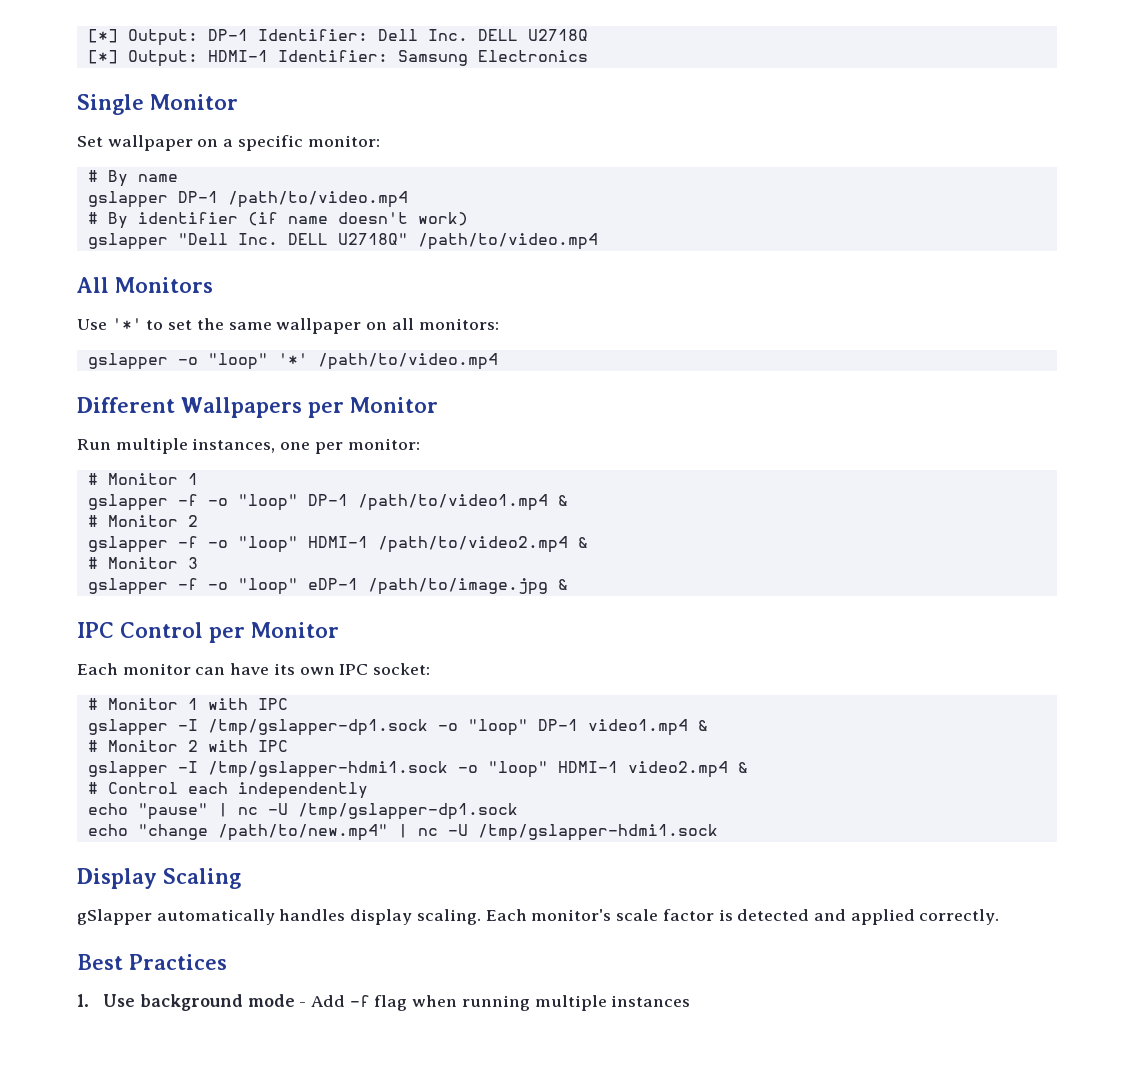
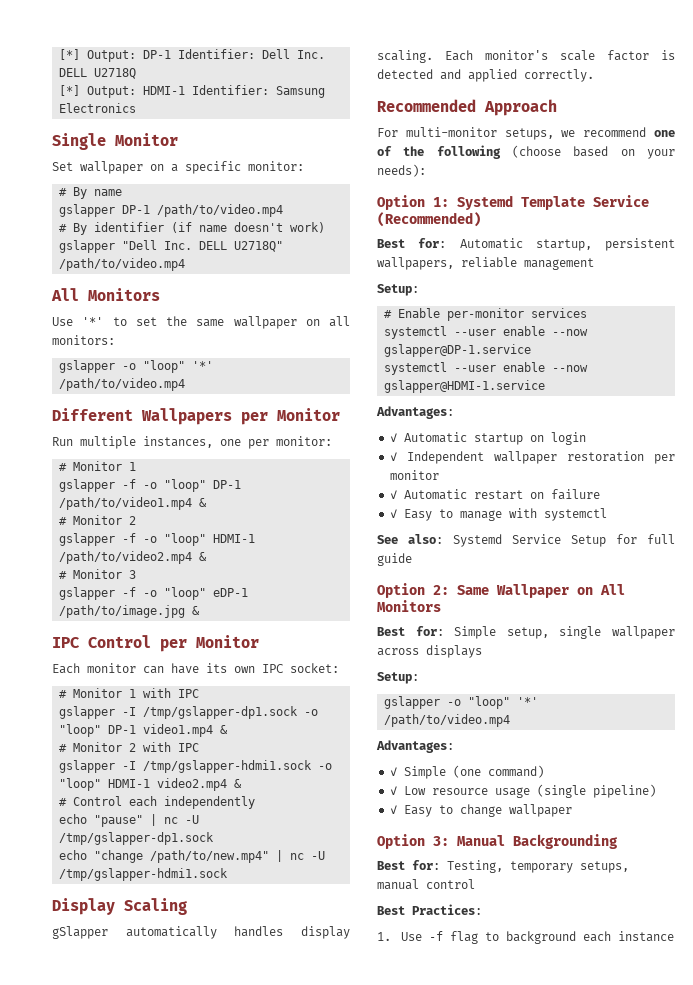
[77,954,227,970] [77,994,691,1011] Best Practices // 1. Use background mode - Add -f flag when running multiple instances -> [377,99,557,116] [377,127,675,140] [377,145,675,159] [377,164,426,177] [377,195,649,210] [377,212,481,227] [377,238,675,251] [377,257,594,270] [377,284,419,296] [384,308,588,321] [384,326,589,339] [384,344,532,357] [384,362,589,375] [384,380,546,393] [376,406,454,419] [390,432,587,445] [390,451,675,464] [390,470,440,480] [390,489,601,500] [390,508,608,521] [377,534,675,547] [377,553,412,566] [377,583,625,598] [377,600,441,612] [377,626,675,639] [377,645,482,658] [377,672,419,684] [384,696,539,709] [384,714,511,727] [376,740,454,753] [390,765,545,779] [390,784,657,798] [390,804,573,817] [377,834,618,849] [377,860,629,873] [377,879,475,890] [377,904,482,915] [377,931,674,944] Recommended Approach // For multi-monitor setups, we recommend one of the following (choose based on your needs): // Option 1: Systemd Template Service (Recommended) // Best for: Automatic startup, persistent wallpapers, reliable management // Setup: // # Enable per-monitor services // systemctl --user enable --now gslapper@DP-1.service // systemctl --user enable --now gslapper@HDMI-1.service // Advantages: // ✓ Automatic startup on login // ✓ Independent wallpaper restoration per monitor // ✓ Automatic restart on failure // ✓ Easy to manage with systemctl // See also: Systemd Service Setup for full guide // Option 2: Same Wallpaper on All Monitors // Best for: Simple setup, single wallpaper across displays // Setup: // gslapper -o "loop" '*' /path/to/video.mp4 // Advantages: // ✓ Simple (one command) // ✓ Low resource usage (single pipeline) // ✓ Easy to change wallpaper // Option 3: Manual Backgrounding // Best for: Testing, temporary setups, manual control // Best Practices: // 1. Use -f flag to background each instance

